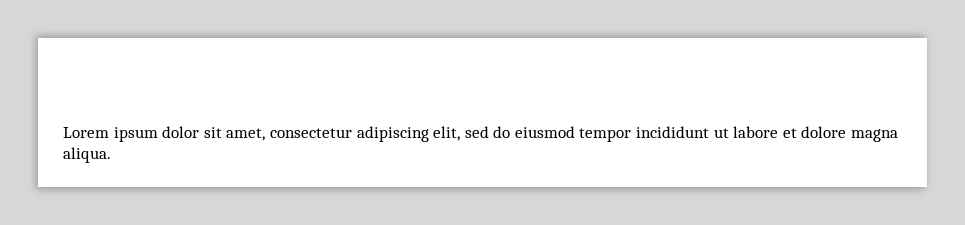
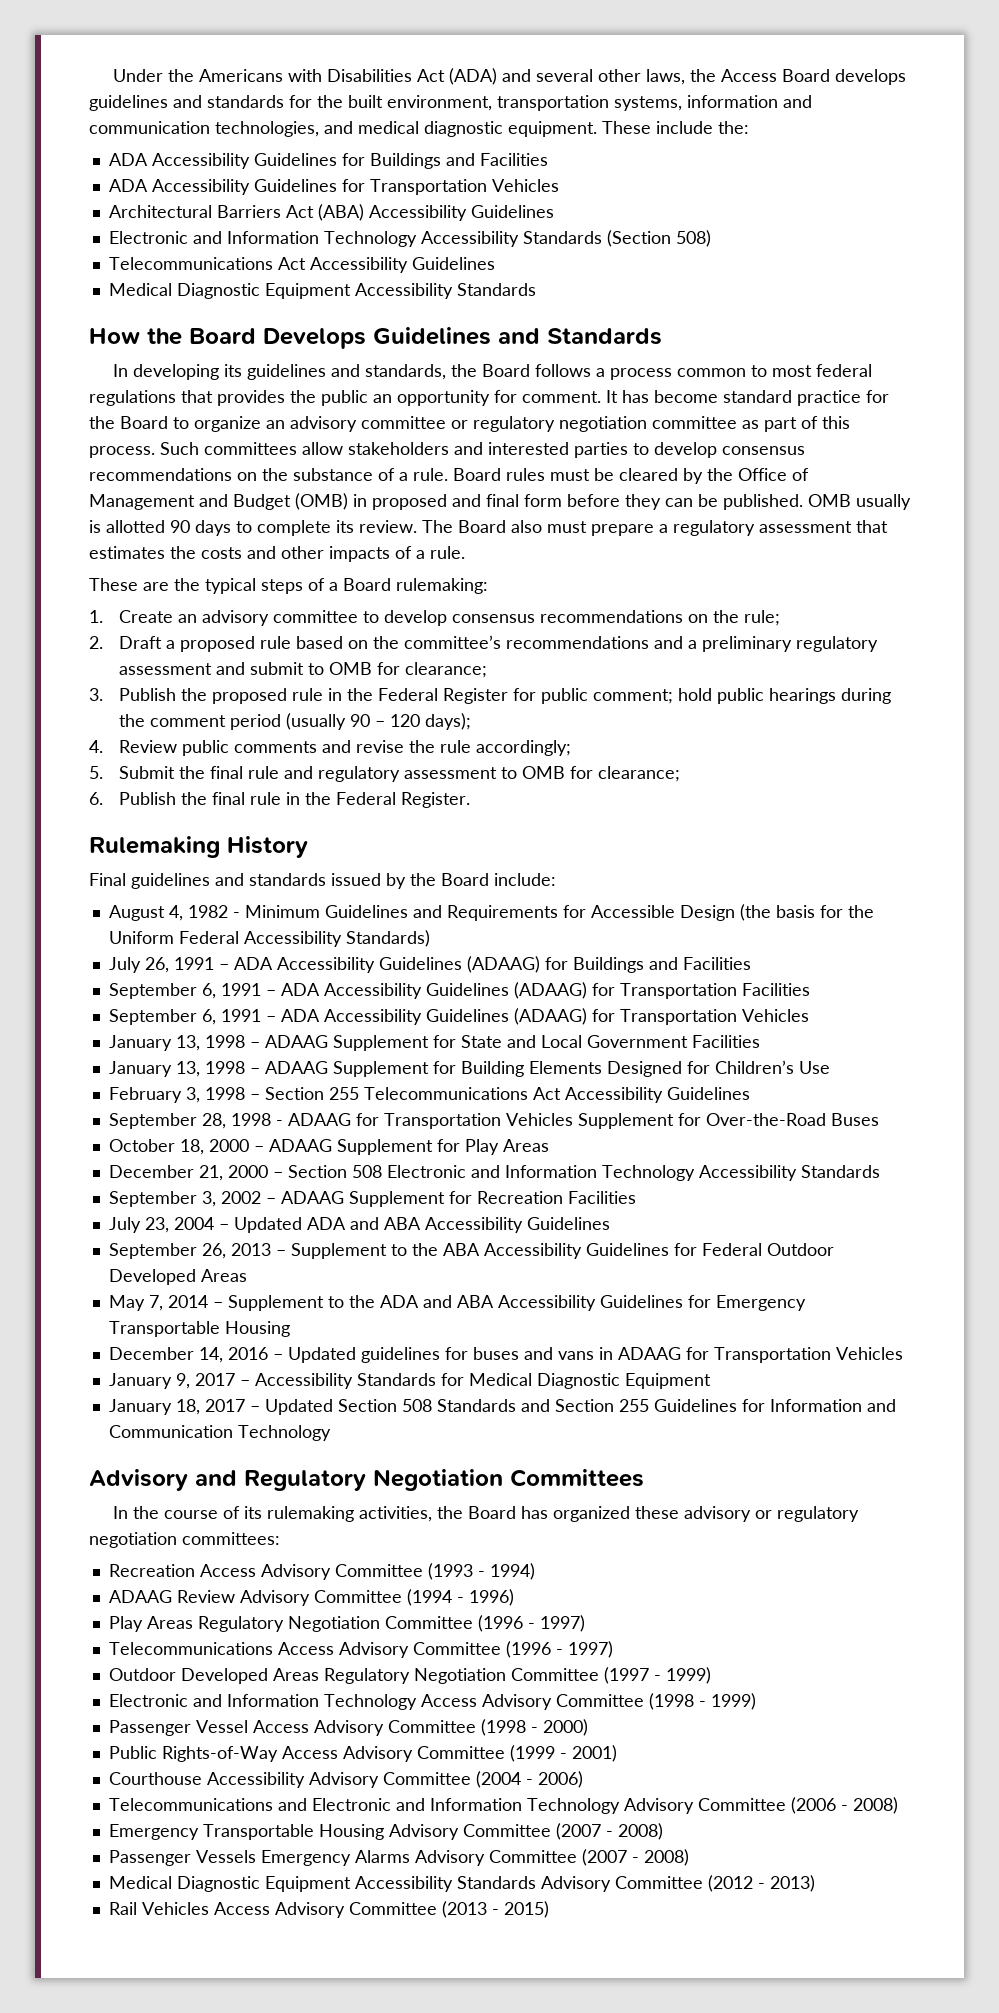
[63,126,899,142] [63,147,111,163] Lorem ipsum dolor sit amet, consectetur adipiscing elit, sed do eiusmod tempor incididunt ut labore et dolore magna aliqua. -> [113,68,907,85] [89,95,812,111] [89,121,749,137] [108,153,548,169] [108,179,559,195] [108,204,554,221] [108,230,711,247] [108,257,495,273] [108,283,536,299] [89,327,662,349] [113,364,873,380] [89,390,889,406] [89,416,850,432] [89,442,805,458] [89,468,809,484] [89,493,911,510] [89,520,888,536] [89,546,465,562] [89,578,488,594] [89,610,781,626] [89,635,879,652] [119,662,488,678] [89,688,892,704] [119,713,472,730] [89,740,572,756] [89,766,681,782] [89,792,471,808] [89,836,308,858] [89,873,556,889] [108,904,874,921] [108,930,430,947] [108,956,751,973] [108,982,810,999] [108,1008,809,1025] [108,1035,760,1051] [108,1060,830,1077] [108,1087,750,1103] [108,1113,879,1129] [108,1139,549,1155] [108,1165,880,1181] [108,1191,636,1207] [108,1217,610,1233] [108,1243,834,1259] [108,1269,247,1285] [108,1295,806,1311] [108,1321,290,1337] [108,1347,903,1363] [108,1373,711,1389] [108,1399,896,1415] [108,1425,331,1441] [89,1469,644,1491] [113,1506,860,1522] [89,1532,280,1548] [108,1563,535,1580] [108,1589,514,1606] [108,1615,585,1632] [108,1641,613,1658] [108,1667,711,1684] [108,1693,756,1710] [108,1719,588,1736] [108,1745,617,1762] [108,1771,583,1788] [108,1797,898,1814] [108,1823,663,1840] [108,1849,689,1866] [108,1875,815,1892] [108,1901,549,1918] Under the Americans with Disabilities Act (ADA) and several other laws, the Access Board develops guidelines and standards for the built environment, transportation systems, information and communication technologies, and medical diagnostic equipment. These include the: // ADA Accessibility Guidelines for Buildings and Facilities // ADA Accessibility Guidelines for Transportation Vehicles // Architectural Barriers Act (ABA) Accessibility Guidelines // Electronic and Information Technology Accessibility Standards (Section 508) // Telecommunications Act Accessibility Guidelines // Medical Diagnostic Equipment Accessibility Standards // How the Board Develops Guidelines and Standards // In developing its guidelines and standards, the Board follows a process common to most federal regulations that provides the public an opportunity for comment. It has become standard practice for the Board to organize an advisory committee or regulatory negotiation committee as part of this process. Such committees allow stakeholders and interested parties to develop consensus recommendations on the substance of a rule. Board rules must be cleared by the Office of Management and Budget (OMB) in proposed and final form before they can be published. OMB usually is allotted 90 days to complete its review. The Board also must prepare a regulatory assessment that estimates the costs and other impacts of a rule. // These are the typical steps of a Board rulemaking: // 1. Create an advisory committee to develop consensus recommendations on the rule; // 2. Draft a proposed rule based on the committee’s recommendations and a preliminary regulatory assessment and submit to OMB for clearance; // 3. Publish the proposed rule in the Federal Register for public comment; hold public hearings during the comment period (usually 90 – 120 days); // 4. Review public comments and revise the rule accordingly; // 5. Submit the final rule and regulatory assessment to OMB for clearance; // 6. Publish the final rule in the Federal Register. // Rulemaking History // Final guidelines and standards issued by the Board include: // August 4, 1982 - Minimum Guidelines and Requirements for Accessible Design (the basis for the Uniform Federal Accessibility Standards) // July 26, 1991 – ADA Accessibility Guidelines (ADAAG) for Buildings and Facilities // September 6, 1991 – ADA Accessibility Guidelines (ADAAG) for Transportation Facilities // September 6, 1991 – ADA Accessibility Guidelines (ADAAG) for Transportation Vehicles // January 13, 1998 – ADAAG Supplement for State and Local Government Facilities // January 13, 1998 – ADAAG Supplement for Building Elements Designed for Children’s Use // February 3, 1998 – Section 255 Telecommunications Act Accessibility Guidelines // September 28, 1998 - ADAAG for Transportation Vehicles Supplement for Over-the-Road Buses // October 18, 2000 – ADAAG Supplement for Play Areas // December 21, 2000 – Section 508 Electronic and Information Technology Accessibility Standards // September 3, 2002 – ADAAG Supplement for Recreation Facilities // July 23, 2004 – Updated ADA and ABA Accessibility Guidelines // September 26, 2013 – Supplement to the ABA Accessibility Guidelines for Federal Outdoor Developed Areas // May 7, 2014 – Supplement to the ADA and ABA Accessibility Guidelines for Emergency Transportable Housing // December 14, 2016 – Updated guidelines for buses and vans in ADAAG for Transportation Vehicles // January 9, 2017 – Accessibility Standards for Medical Diagnostic Equipment // January 18, 2017 – Updated Section 508 Standards and Section 255 Guidelines for Information and Communication Technology // Advisory and Regulatory Negotiation Committees // In the course of its rulemaking activities, the Board has organized these advisory or regulatory negotiation committees: // Recreation Access Advisory Committee (1993 - 1994) // ADAAG Review Advisory Committee (1994 - 1996) // Play Areas Regulatory Negotiation Committee (1996 - 1997) // Telecommunications Access Advisory Committee (1996 - 1997) // Outdoor Developed Areas Regulatory Negotiation Committee (1997 - 1999) // Electronic and Information Technology Access Advisory Committee (1998 - 1999) // Passenger Vessel Access Advisory Committee (1998 - 2000) // Public Rights-of-Way Access Advisory Committee (1999 - 2001) // Courthouse Accessibility Advisory Committee (2004 - 2006) // Telecommunications and Electronic and Information Technology Advisory Committee (2006 - 2008) // Emergency Transportable Housing Advisory Committee (2007 - 2008) // Passenger Vessels Emergency Alarms Advisory Committee (2007 - 2008) // Medical Diagnostic Equipment Accessibility Standards Advisory Committee (2012 - 2013) // Rail Vehicles Access Advisory Committee (2013 - 2015)

